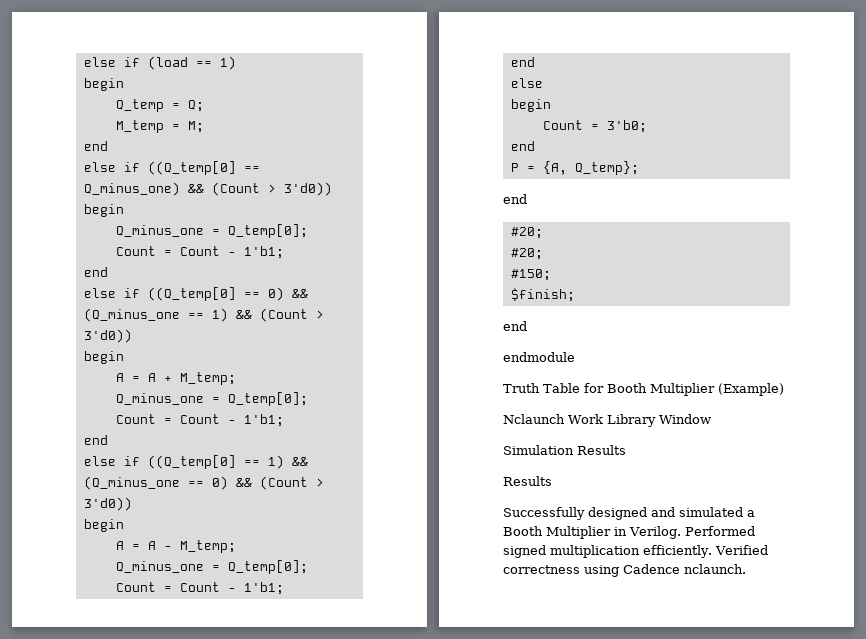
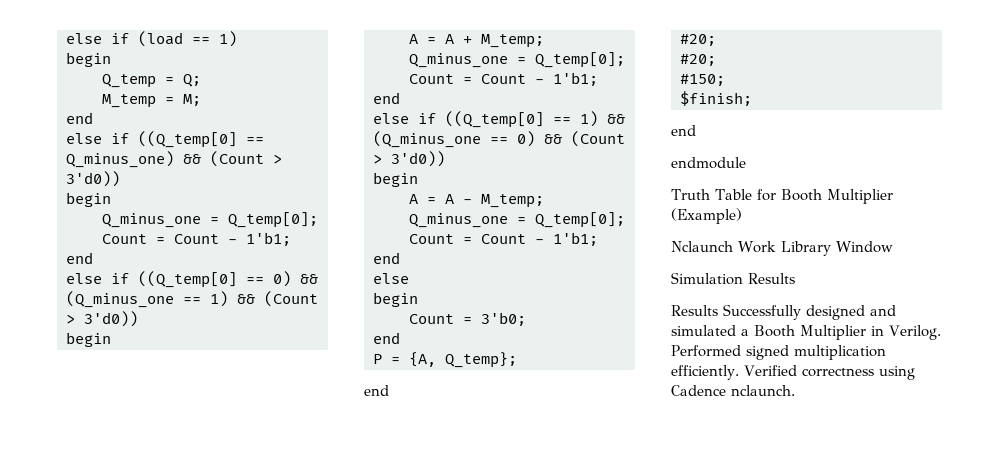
(552, 481) // -> (718, 310) none

